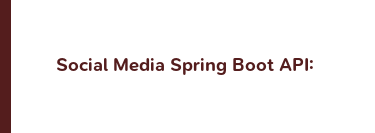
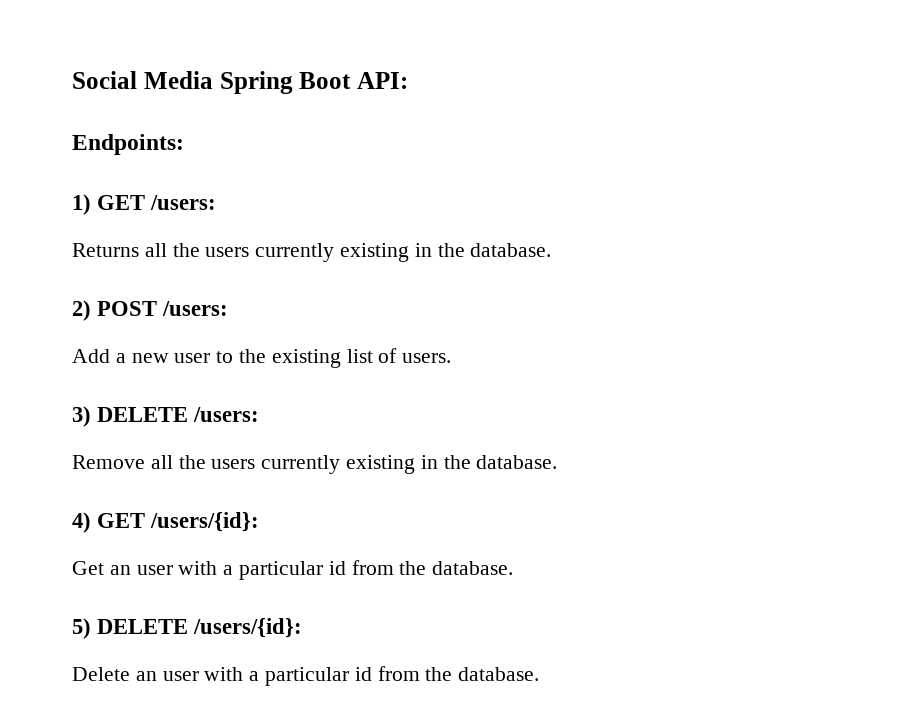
(314, 64) none -> [72,134,184,155] [72,194,217,215] [72,243,552,262] [72,300,229,321] [72,348,452,368] [72,406,260,427] [72,455,558,474] [72,512,260,533] [72,560,514,580] [72,618,303,639] [72,666,540,686] // Endpoints: // 1) GET /users: // Returns all the users currently existing in the database. // 2) POST /users: // Add a new user to the existing list of users. // 3) DELETE /users: // Remove all the users currently existing in the database. // 4) GET /users/{id}: // Get an user with a particular id from the database. // 5) DELETE /users/{id}: // Delete an user with a particular id from the database.

